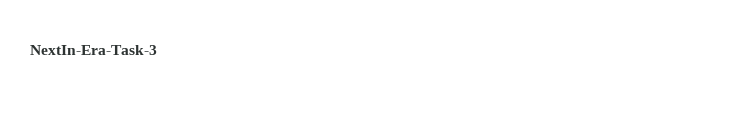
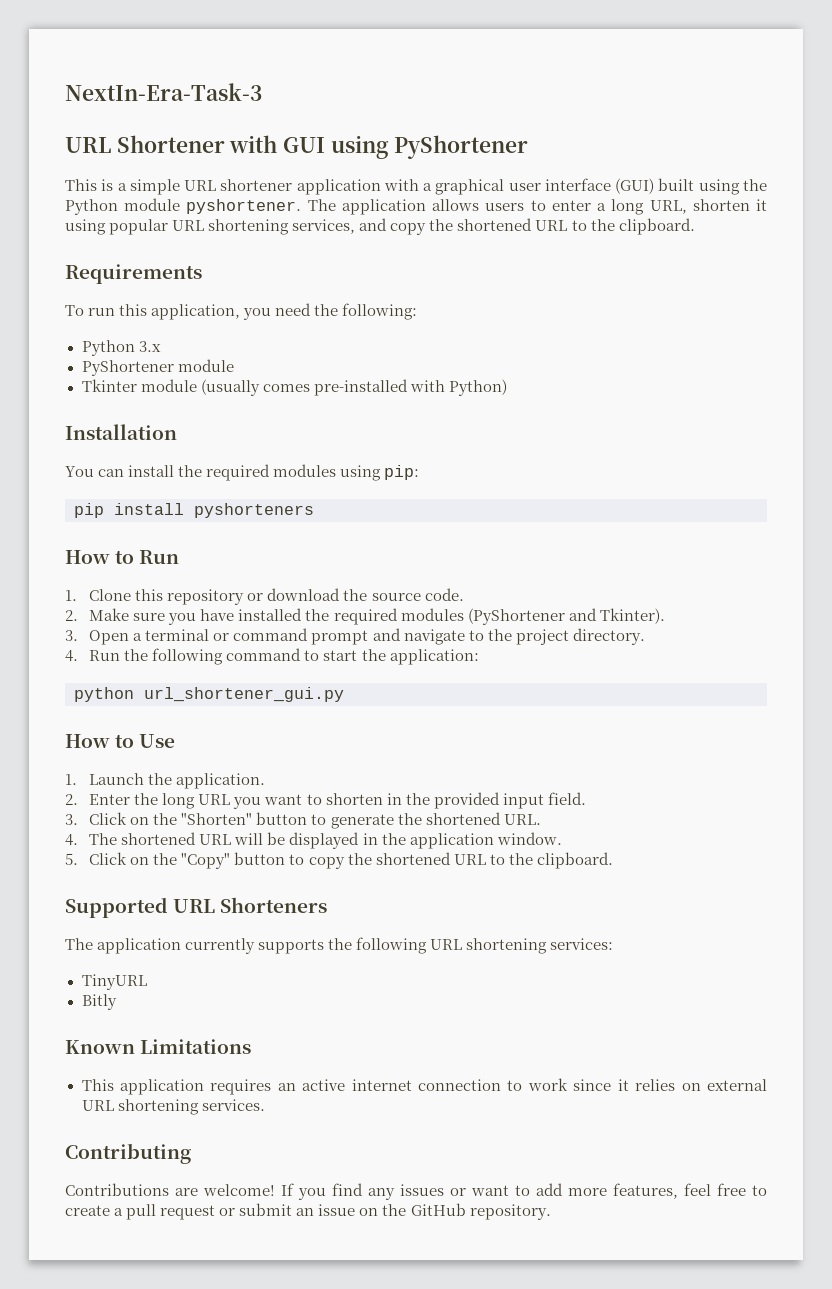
(157, 50) none -> [65,135,529,159] [65,178,767,195] [65,198,768,215] [65,218,695,235] [65,264,202,284] [65,303,418,320] [81,340,161,356] [81,359,234,376] [81,379,507,396] [65,424,177,440] [65,464,420,481] [74,503,314,518] [65,550,180,564] [65,588,464,605] [65,608,665,625] [65,628,645,645] [65,648,479,665] [74,687,344,702] [65,734,176,748] [65,773,266,789] [65,792,586,809] [65,812,541,829] [65,832,562,849] [65,852,613,869] [65,897,328,918] [65,937,614,954] [81,974,147,990] [81,994,117,1010] [65,1039,252,1054] [81,1078,767,1095] [81,1099,265,1115] [65,1143,191,1164] [65,1183,767,1200] [65,1203,551,1220] // URL Shortener with GUI using PyShortener // This is a simple URL shortener application with a graphical user interface (GUI) built using the Python module pyshortener. The application allows users to enter a long URL, shorten it using popular URL shortening services, and copy the shortened URL to the clipboard. // Requirements // To run this application, you need the following: // Python 3.x // PyShortener module // Tkinter module (usually comes pre-installed with Python) // Installation // You can install the required modules using pip: // pip install pyshorteners // How to Run // 1. Clone this repository or download the source code. // 2. Make sure you have installed the required modules (PyShortener and Tkinter). // 3. Open a terminal or command prompt and navigate to the project directory. // 4. Run the following command to start the application: // python url_shortener_gui.py // How to Use // 1. Launch the application. // 2. Enter the long URL you want to shorten in the provided input field. // 3. Click on the "Shorten" button to generate the shortened URL. // 4. The shortened URL will be displayed in the application window. // 5. Click on the "Copy" button to copy the shortened URL to the clipboard. // Supported URL Shorteners // The application currently supports the following URL shortening services: // TinyURL // Bitly // Known Limitations // This application requires an active internet connection to work since it relies on external URL shortening services. // Contributing // Contributions are welcome! If you find any issues or want to add more features, feel free to create a pull request or submit an issue on the GitHub repository.

